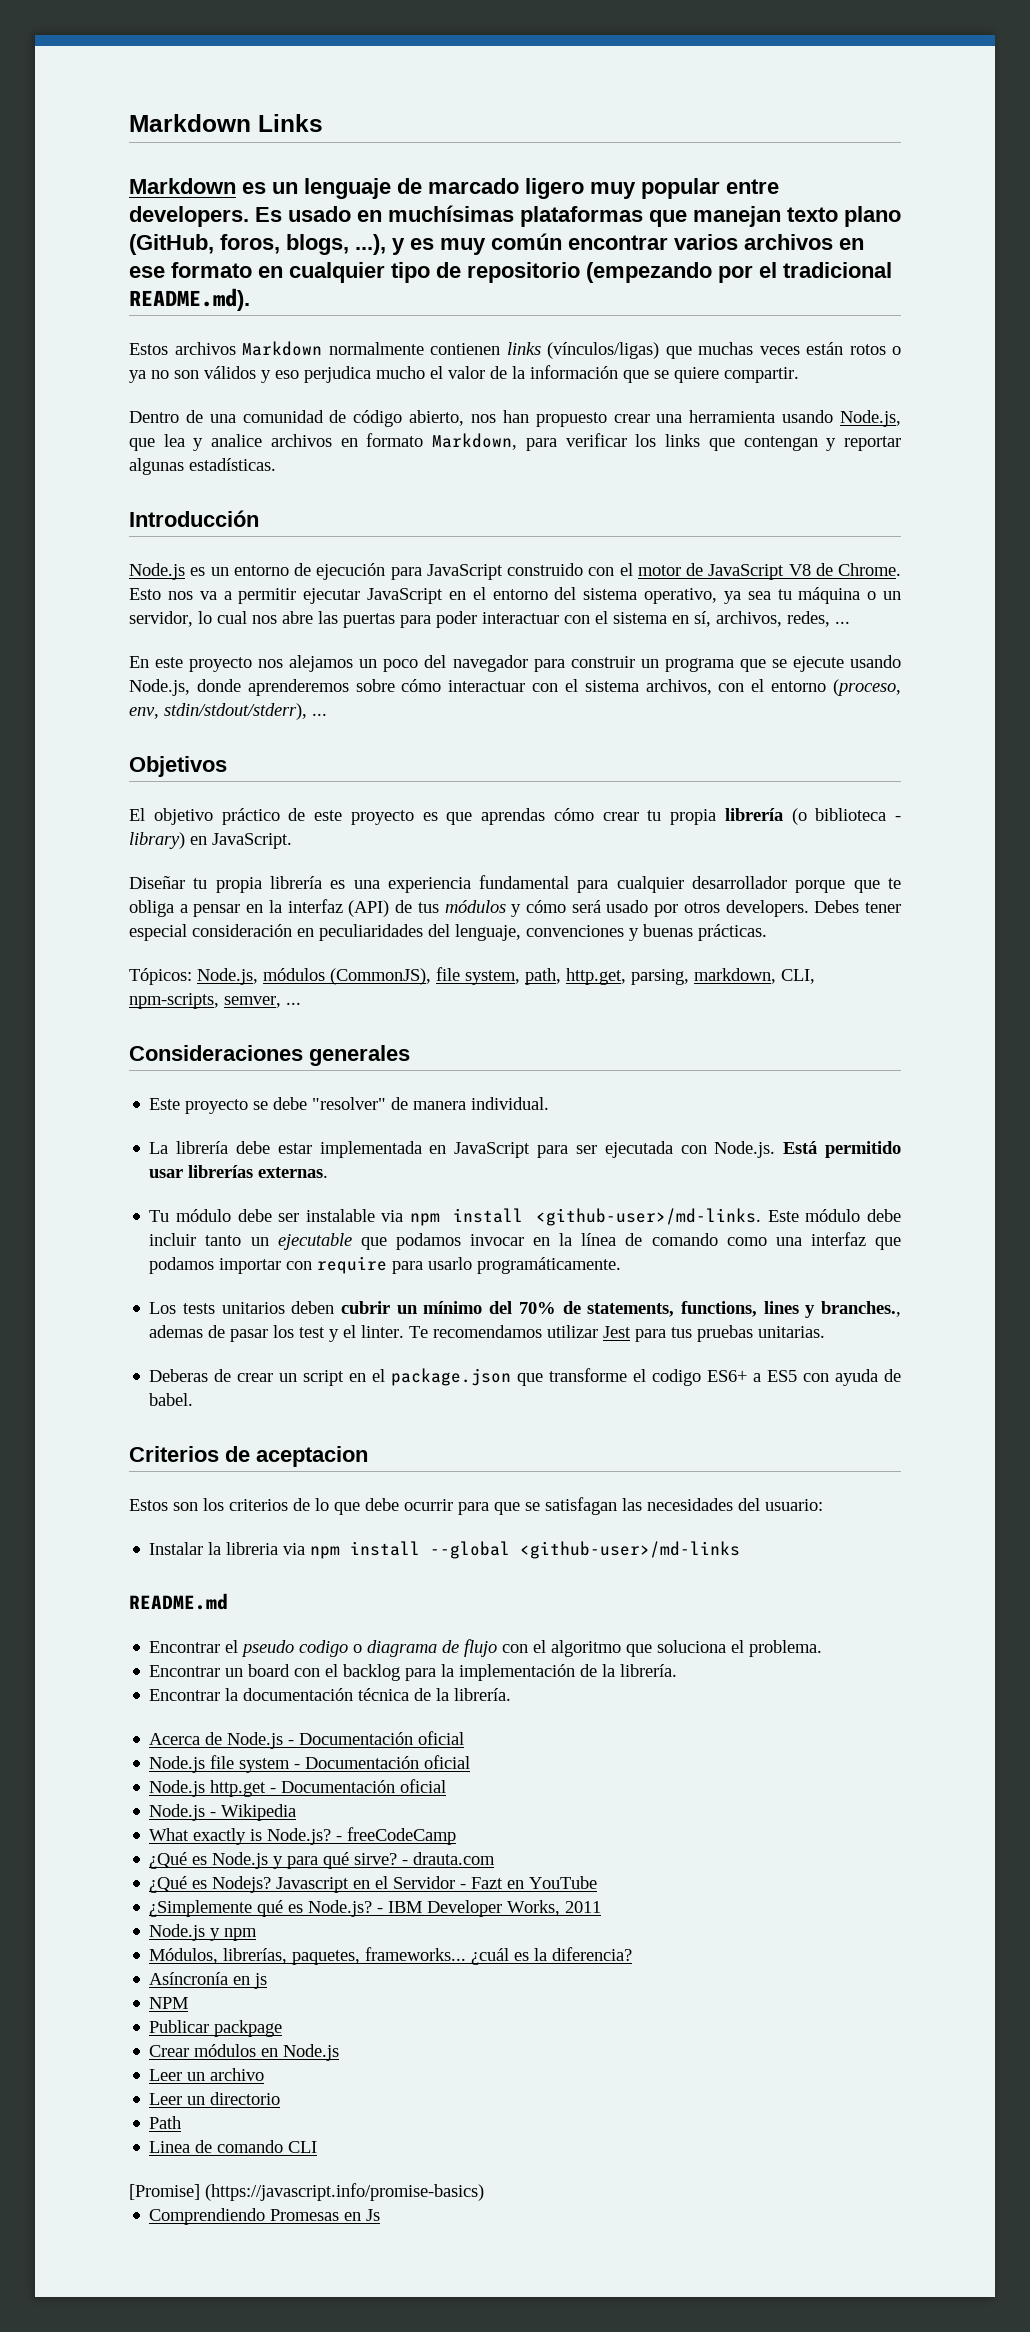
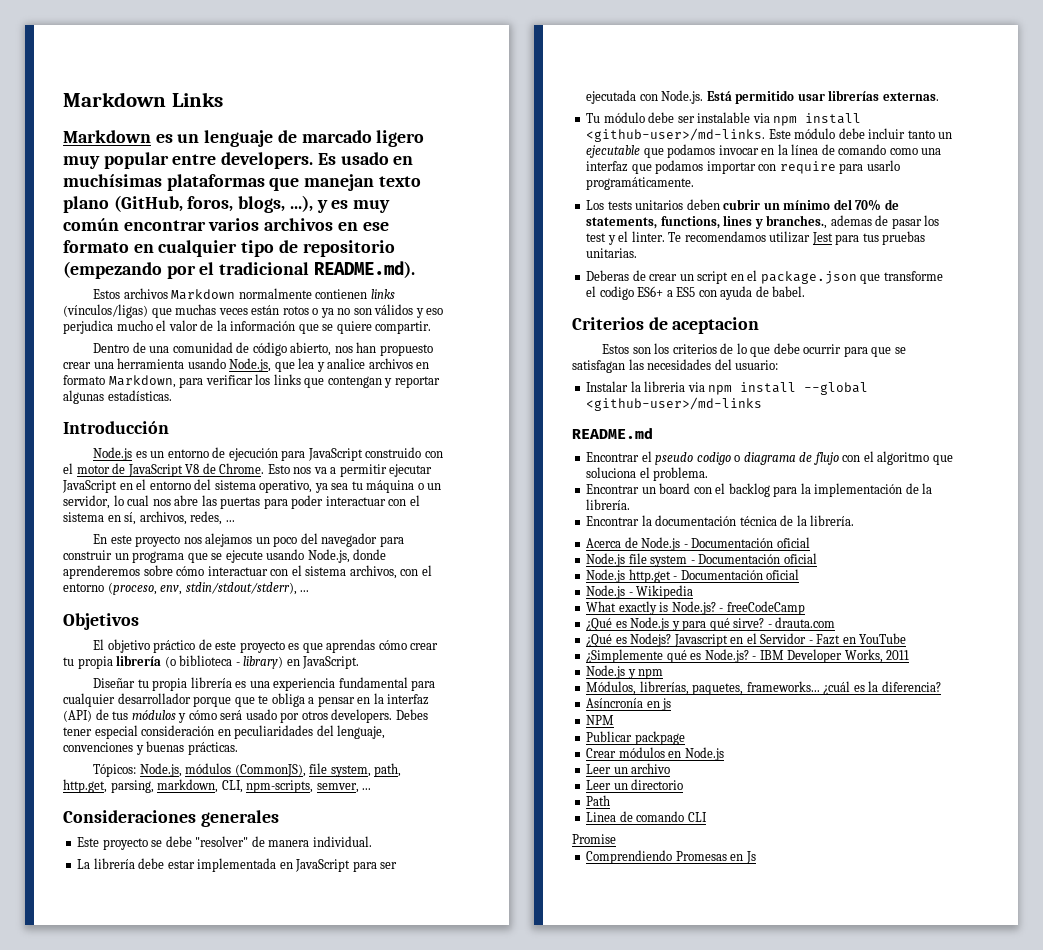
[129,2183,484,2201] [Promise] (https://javascript.info/promise-basics) -> [572,834,616,844] Promise

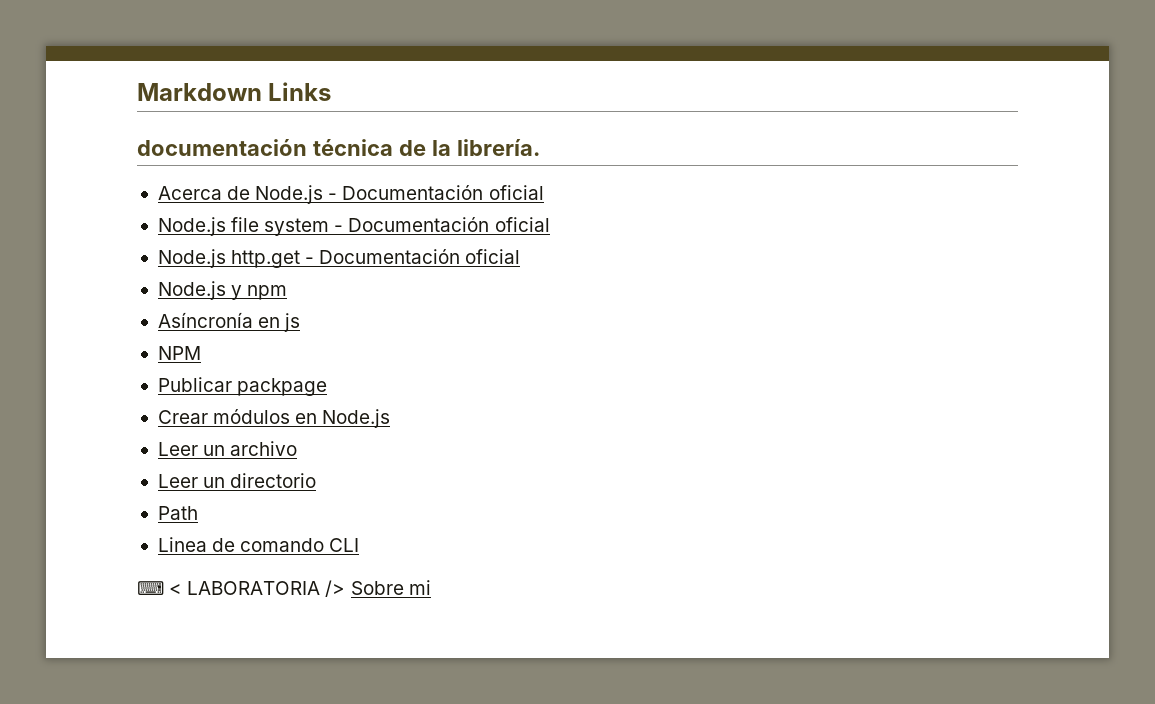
[63,130,425,147] [63,152,414,169] [63,174,421,191] [63,195,391,213] [63,218,389,231] [63,240,395,257] [63,261,415,279] [93,288,395,300] [63,304,444,318] [63,320,432,334] [93,342,433,356] [63,358,430,372] [63,374,440,388] [63,390,172,404] [63,421,169,434] [93,447,443,461] [63,463,433,477] [62,479,442,493] [63,495,420,509] [63,511,235,525] [93,533,404,547] [63,549,387,563] [63,565,432,579] [63,582,310,595] [63,613,139,630] [93,639,439,653] [63,655,360,669] [93,677,436,691] [63,693,430,707] [63,709,428,723] [63,725,386,739] [63,741,238,755] [93,763,402,777] [63,779,372,793] [63,810,279,827] [77,836,372,850] [77,858,398,872] [586,90,939,104] [586,112,862,126] [586,128,953,142] [586,144,942,158] [586,160,900,174] [586,177,695,190] [586,199,899,211] [586,215,940,229] [586,231,926,245] [586,248,638,258] [586,270,943,284] [586,286,806,300] [572,317,760,334] [602,343,906,357] [572,359,779,373] [586,381,869,395] [586,397,763,411] [572,427,653,439] [586,451,953,465] [586,467,709,481] [586,483,933,497] [586,499,631,510] [586,515,652,526] Markdown es un lenguaje de marcado ligero muy popular entre developers. Es usado en muchísimas plataformas que manejan texto plano (GitHub, foros, blogs, ...), y es muy común encontrar varios archivos en ese formato en cualquier tipo de repositorio (empezando por el tradicional README.md). // Estos archivos Markdown normalmente contienen links (vínculos/ligas) que muchas veces están rotos o ya no son válidos y eso perjudica mucho el valor de la información que se quiere compartir. // Dentro de una comunidad de código abierto, nos han propuesto crear una herramienta usando Node.js, que lea y analice archivos en formato Markdown, para verificar los links que contengan y reportar algunas estadísticas. // Introducción // Node.js es un entorno de ejecución para JavaScript construido con el motor de JavaScript V8 de Chrome. Esto nos va a permitir ejecutar JavaScript en el entorno del sistema operativo, ya sea tu máquina o un servidor, lo cual nos abre las puertas para poder interactuar con el sistema en sí, archivos, redes, ... // En este proyecto nos alejamos un poco del navegador para construir un programa que se ejecute usando Node.js, donde aprenderemos sobre cómo interactuar con el sistema archivos, con el entorno (proceso, env, stdin/stdout/stderr), ... // Objetivos // El objetivo práctico de este proyecto es que aprendas cómo crear tu propia librería (o biblioteca - library) en JavaScript. // Diseñar tu propia librería es una experiencia fundamental para cualquier desarrollador porque que te obliga a pensar en la interfaz (API) de tus módulos y cómo será usado por otros developers. Debes tener especial consideración en peculiaridades del lenguaje, convenciones y buenas prácticas. // Tópicos: Node.js, módulos (CommonJS), file system, path, http.get, parsing, markdown, CLI, npm-scripts, semver, ... // Consideraciones generales // Este proyecto se debe "resolver" de manera individual. // La librería debe estar implementada en JavaScript para ser ejecutada con Node.js. Está permitido usar librerías externas. // Tu módulo debe ser instalable via npm install <github-user>/md-links. Este módulo debe incluir tanto un ejecutable que podamos invocar en la línea de comando como una interfaz que podamos importar con require para usarlo programáticamente. // Los tests unitarios deben cubrir un mínimo del 70% de statements, functions, lines y branches., ademas de pasar los test y el linter. Te recomendamos utilizar Jest para tus pruebas unitarias. // Deberas de crear un script en el package.json que transforme el codigo ES6+ a ES5 con ayuda de babel. // Criterios de aceptacion // Estos son los criterios de lo que debe ocurrir para que se satisfagan las necesidades del usuario: // Instalar la libreria via npm install --global <github-user>/md-links // README.md // Encontrar el pseudo codigo o diagrama de flujo con el algoritmo que soluciona el problema. // Encontrar un board con el backlog para la implementación de la librería. // Encontrar la -> (332, 91) none
[628,585,694,599] [586,601,805,615] [586,617,836,631] [586,633,907,647] [586,649,910,663] [586,665,664,679] [586,681,941,695] - Wikipedia // What exactly is Node.js? - freeCodeCamp // ¿Qué es Node.js y para qué sirve? - drauta.com // ¿Qué es Nodejs? Javascript en el Servidor - Fazt en YouTube // ¿Simplemente qué es Node.js? - IBM Developer Works, 2011 // Node.js y npm // Módulos, librerías, paquetes, frameworks... ¿cuál es la diferencia? -> [231,285,288,300] y npm
[572,834,616,844] [586,850,756,864] Promise // Comprendiendo Promesas en Js -> [137,580,431,597] ⌨ < LABORATORIA /> Sobre mi

